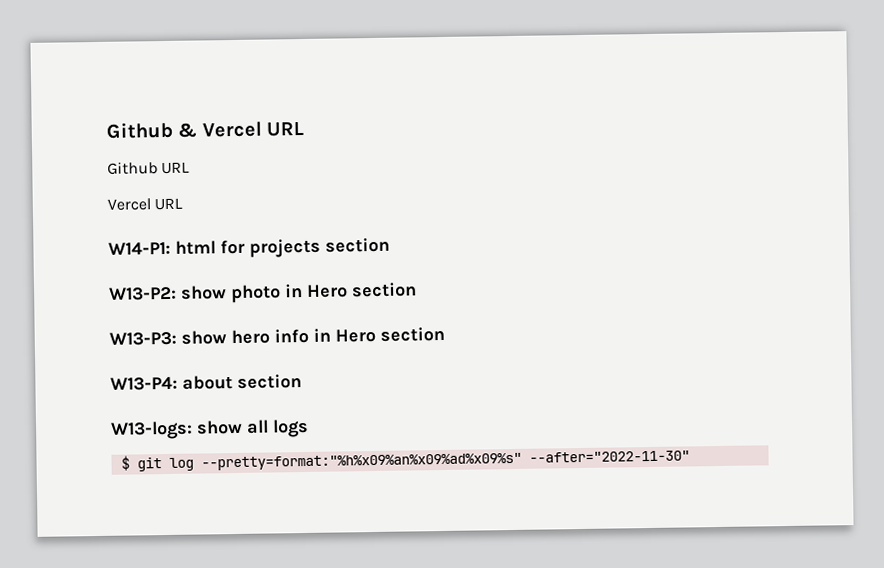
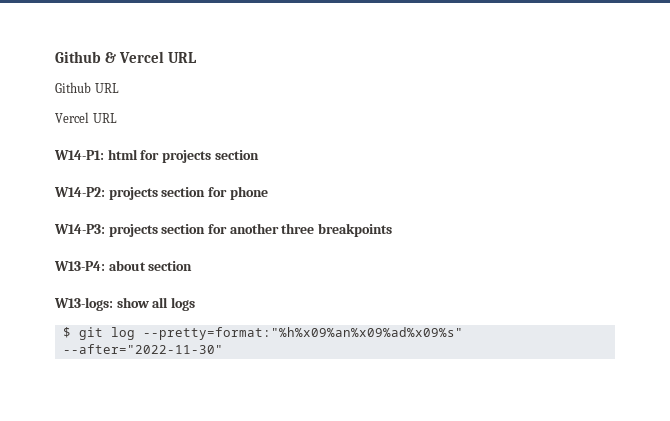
[109,282,417,304] [109,326,445,346] W13-P2: show photo in Hero section // W13-P3: show hero info in Hero section -> [54,186,268,200] [54,223,392,237] W14-P2: projects section for phone // W14-P3: projects section for another three breakpoints

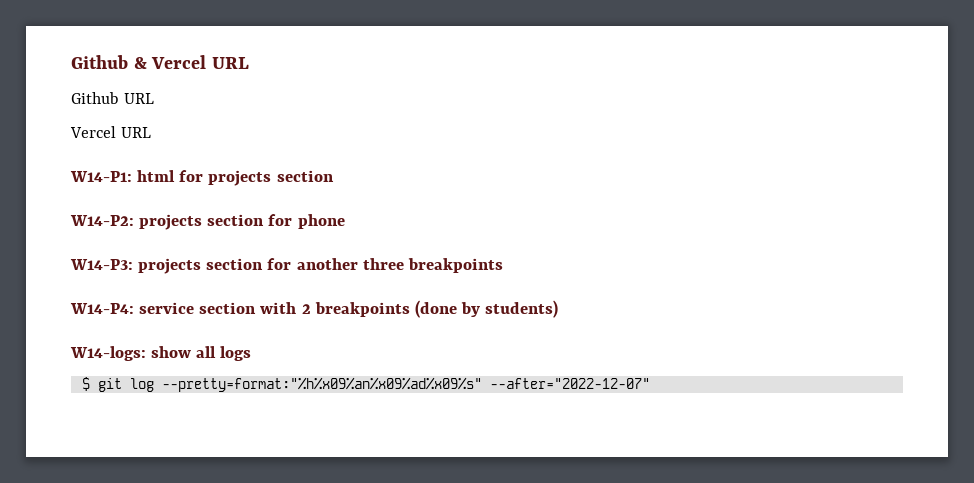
[54,260,193,271] [54,297,113,311] W13-P4: about section // W13-logs: -> [70,300,559,318] [70,346,146,361] W14-P4: service section with 2 breakpoints (done by students) // W14-logs:
[62,344,223,354] --after="2022-11-30" -> [489,378,650,389] --after="2022-12-07"

